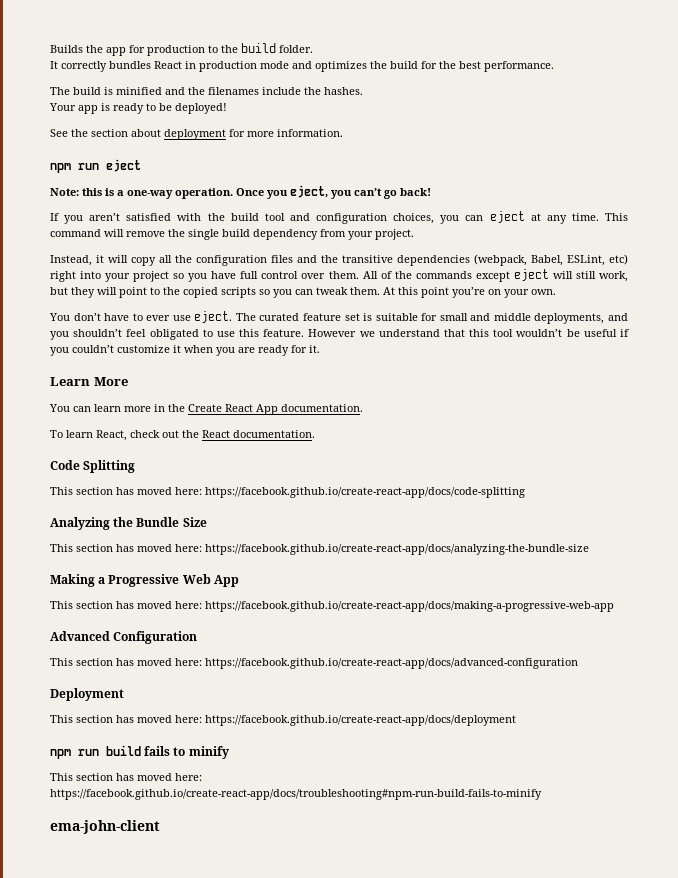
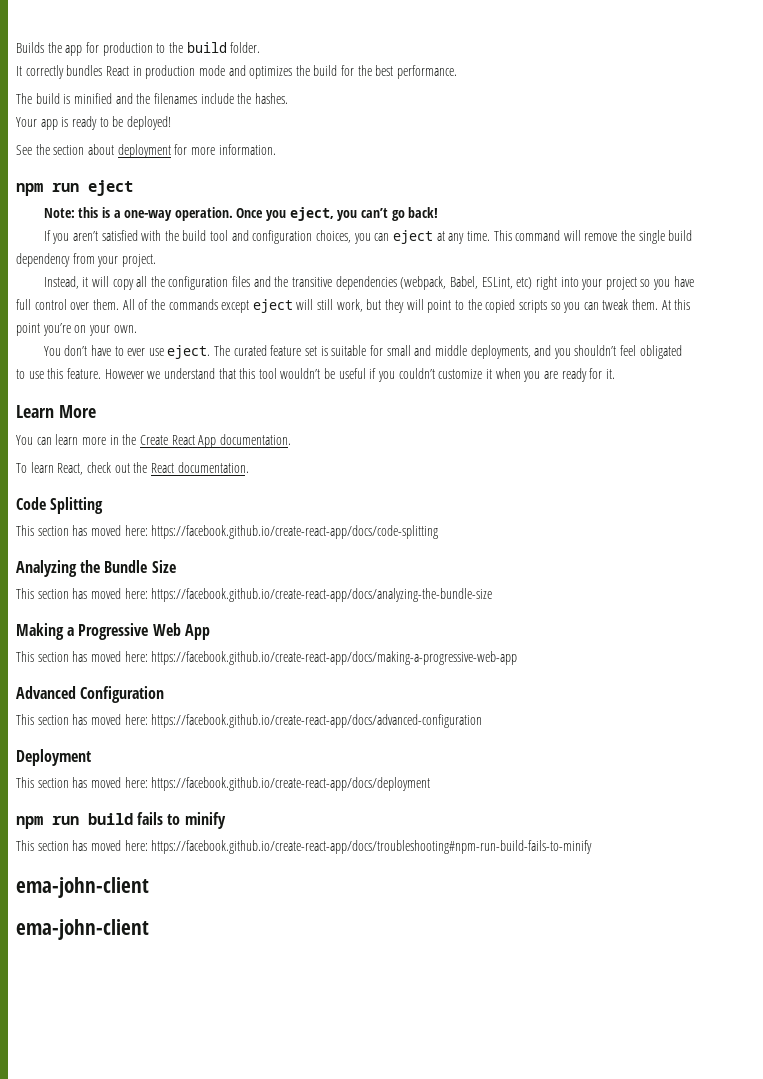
(160, 827) none -> [16,919,149,940] // ema-john-client

